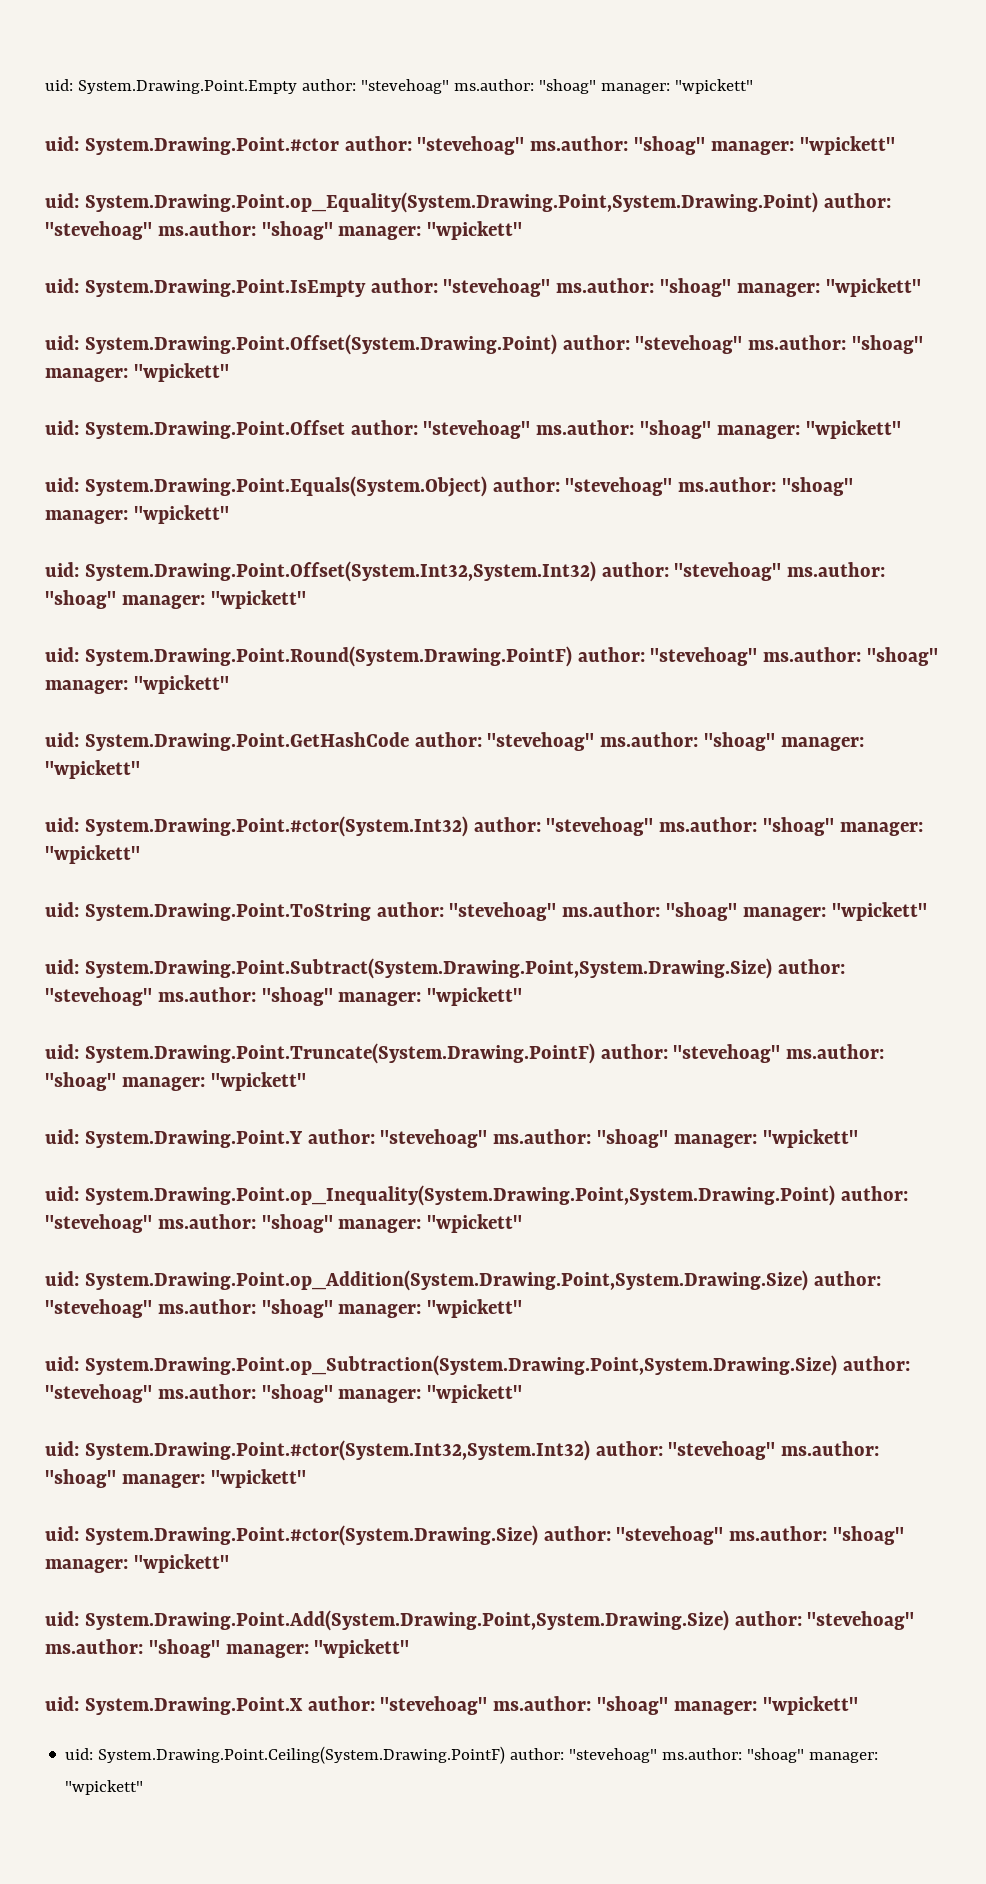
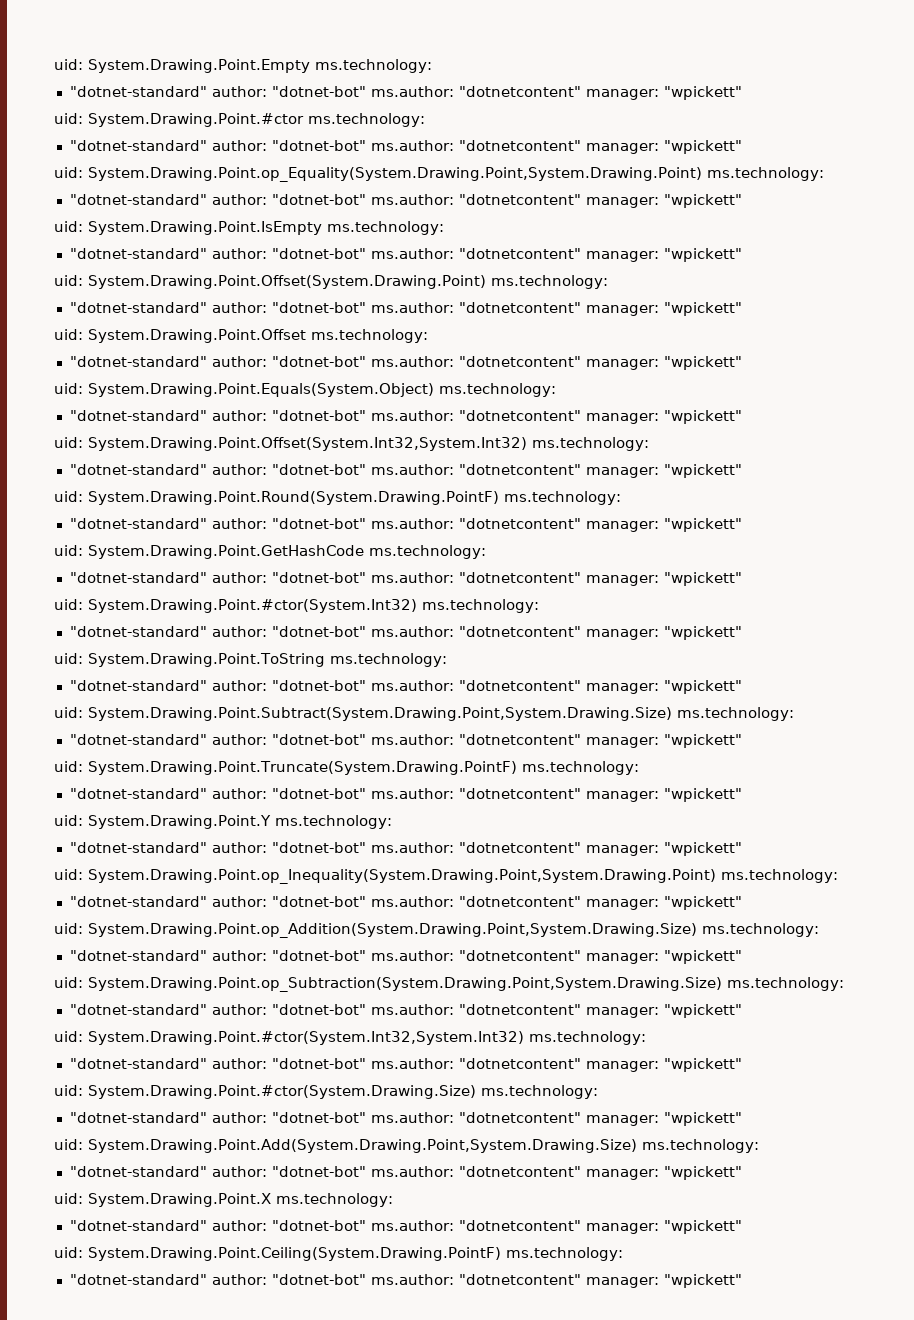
[301,79,753,94] [45,136,895,155] [45,192,891,213] [45,221,523,240] [45,278,921,297] [45,334,924,355] [45,363,229,382] [45,420,901,439] [45,476,854,497] [45,505,229,524] [45,561,886,582] [45,590,306,609] [45,646,939,667] [45,675,229,694] [45,732,864,751] [45,760,140,779] [45,816,923,837] [45,845,140,864] [45,902,927,921] [45,958,845,979] [45,987,523,1006] [45,1043,885,1064] [45,1072,306,1091] [45,1129,858,1148] [45,1185,908,1206] [45,1214,523,1233] [45,1270,881,1291] [45,1299,523,1318] [45,1355,910,1376] [45,1384,523,1403] [45,1440,880,1461] [45,1469,306,1488] [45,1525,905,1546] [45,1554,229,1573] [45,1610,915,1631] [45,1639,410,1658] [45,1696,858,1715] [65,1746,805,1764] author: "stevehoag" ms.author: "shoag" manager: "wpickett" // uid: System.Drawing.Point.#ctor author: "stevehoag" ms.author: "shoag" manager: "wpickett" // uid: System.Drawing.Point.op_Equality(System.Drawing.Point,System.Drawing.Point) author: "stevehoag" ms.author: "shoag" manager: "wpickett" // uid: System.Drawing.Point.IsEmpty author: "stevehoag" ms.author: "shoag" manager: "wpickett" // uid: System.Drawing.Point.Offset(System.Drawing.Point) author: "stevehoag" ms.author: "shoag" manager: "wpickett" // uid: System.Drawing.Point.Offset author: "stevehoag" ms.author: "shoag" manager: "wpickett" // uid: System.Drawing.Point.Equals(System.Object) author: "stevehoag" ms.author: "shoag" manager: "wpickett" // uid: System.Drawing.Point.Offset(System.Int32,System.Int32) author: "stevehoag" ms.author: "shoag" manager: "wpickett" // uid: System.Drawing.Point.Round(System.Drawing.PointF) author: "stevehoag" ms.author: "shoag" manager: "wpickett" // uid: System.Drawing.Point.GetHashCode author: "stevehoag" ms.author: "shoag" manager: "wpickett" // uid: System.Drawing.Point.#ctor(System.Int32) author: "stevehoag" ms.author: "shoag" manager: "wpickett" // uid: System.Drawing.Point.ToString author: "stevehoag" ms.author: "shoag" manager: "wpickett" // uid: System.Drawing.Point.Subtract(System.Drawing.Point,System.Drawing.Size) author: "stevehoag" ms.author: "shoag" manager: "wpickett" // uid: System.Drawing.Point.Truncate(System.Drawing.PointF) author: "stevehoag" ms.author: "shoag" manager: "wpickett" // uid: System.Drawing.Point.Y author: "stevehoag" ms.author: "shoag" manager: "wpickett" // uid: System.Drawing.Point.op_Inequality(System.Drawing.Point,System.Drawing.Point) author: "stevehoag" ms.author: "shoag" manager: "wpickett" // uid: System.Drawing.Point.op_Addition(System.Drawing.Point,System.Drawing.Size) author: "stevehoag" ms.author: "shoag" manager: "wpickett" // uid: System.Drawing.Point.op_Subtraction(System.Drawing.Point,System.Drawing.Size) author: "stevehoag" ms.author: "shoag" manager: "wpickett" // uid: System.Drawing.Point.#ctor(System.Int32,System.Int32) author: "stevehoag" ms.author: "shoag" manager: "wpickett" // uid: System.Drawing.Point.#ctor(System.Drawing.Size) author: "stevehoag" ms.author: "shoag" manager: "wpickett" // uid: System.Drawing.Point.Add(System.Drawing.Point,System.Drawing.Size) author: "stevehoag" ms.author: "shoag" manager: "wpickett" // uid: System.Drawing.Point.X author: "stevehoag" ms.author: "shoag" manager: "wpickett" // uid: System.Drawing.Point.Ceiling(System.Drawing.PointF) author: "stevehoag" ms.author: "shoag" -> [315,59,432,73] [69,86,742,100] [54,113,425,127] [69,140,742,154] [54,167,824,182] [69,194,742,208] [54,221,444,235] [69,248,742,262] [54,275,608,289] [69,302,742,316] [54,329,428,343] [69,356,742,370] [54,383,556,397] [69,410,742,424] [54,437,649,451] [69,464,742,478] [54,491,621,505] [69,518,742,532] [54,545,486,559] [69,572,742,586] [54,599,539,613] [69,626,742,640] [54,653,447,667] [69,680,742,694] [54,707,794,721] [69,734,742,748] [54,761,639,775] [69,788,742,802] [54,815,392,829] [69,842,742,856] [54,869,838,884] [69,896,742,910] [54,923,819,938] [69,950,742,964] [54,977,844,992] [69,1004,742,1018] [54,1031,646,1045] [69,1058,742,1072] [54,1085,598,1099] [69,1112,742,1126] [54,1139,759,1153] [69,1166,742,1180] [54,1193,393,1207] [69,1220,742,1234] [54,1247,623,1261] [69,1274,581,1285] ms.technology: // "dotnet-standard" author: "dotnet-bot" ms.author: "dotnetcontent" manager: "wpickett" // uid: System.Drawing.Point.#ctor ms.technology: // "dotnet-standard" author: "dotnet-bot" ms.author: "dotnetcontent" manager: "wpickett" // uid: System.Drawing.Point.op_Equality(System.Drawing.Point,System.Drawing.Point) ms.technology: // "dotnet-standard" author: "dotnet-bot" ms.author: "dotnetcontent" manager: "wpickett" // uid: System.Drawing.Point.IsEmpty ms.technology: // "dotnet-standard" author: "dotnet-bot" ms.author: "dotnetcontent" manager: "wpickett" // uid: System.Drawing.Point.Offset(System.Drawing.Point) ms.technology: // "dotnet-standard" author: "dotnet-bot" ms.author: "dotnetcontent" manager: "wpickett" // uid: System.Drawing.Point.Offset ms.technology: // "dotnet-standard" author: "dotnet-bot" ms.author: "dotnetcontent" manager: "wpickett" // uid: System.Drawing.Point.Equals(System.Object) ms.technology: // "dotnet-standard" author: "dotnet-bot" ms.author: "dotnetcontent" manager: "wpickett" // uid: System.Drawing.Point.Offset(System.Int32,System.Int32) ms.technology: // "dotnet-standard" author: "dotnet-bot" ms.author: "dotnetcontent" manager: "wpickett" // uid: System.Drawing.Point.Round(System.Drawing.PointF) ms.technology: // "dotnet-standard" author: "dotnet-bot" ms.author: "dotnetcontent" manager: "wpickett" // uid: System.Drawing.Point.GetHashCode ms.technology: // "dotnet-standard" author: "dotnet-bot" ms.author: "dotnetcontent" manager: "wpickett" // uid: System.Drawing.Point.#ctor(System.Int32) ms.technology: // "dotnet-standard" author: "dotnet-bot" ms.author: "dotnetcontent" manager: "wpickett" // uid: System.Drawing.Point.ToString ms.technology: // "dotnet-standard" author: "dotnet-bot" ms.author: "dotnetcontent" manager: "wpickett" // uid: System.Drawing.Point.Subtract(System.Drawing.Point,System.Drawing.Size) ms.technology: // "dotnet-standard" author: "dotnet-bot" ms.author: "dotnetcontent" manager: "wpickett" // uid: System.Drawing.Point.Truncate(System.Drawing.PointF) ms.technology: // "dotnet-standard" author: "dotnet-bot" ms.author: "dotnetcontent" manager: "wpickett" // uid: System.Drawing.Point.Y ms.technology: // "dotnet-standard" author: "dotnet-bot" ms.author: "dotnetcontent" manager: "wpickett" // uid: System.Drawing.Point.op_Inequality(System.Drawing.Point,System.Drawing.Point) ms.technology: // "dotnet-standard" author: "dotnet-bot" ms.author: "dotnetcontent" manager: "wpickett" // uid: System.Drawing.Point.op_Addition(System.Drawing.Point,System.Drawing.Size) ms.technology: // "dotnet-standard" author: "dotnet-bot" ms.author: "dotnetcontent" manager: "wpickett" // uid: System.Drawing.Point.op_Subtraction(System.Drawing.Point,System.Drawing.Size) ms.technology: // "dotnet-standard" author: "dotnet-bot" ms.author: "dotnetcontent" manager: "wpickett" // uid: System.Drawing.Point.#ctor(System.Int32,System.Int32) ms.technology: // "dotnet-standard" author: "dotnet-bot" ms.author: "dotnetcontent" manager: "wpickett" // uid: System.Drawing.Point.#ctor(System.Drawing.Size) ms.technology: // "dotnet-standard" author: "dotnet-bot" ms.author: "dotnetcontent" manager: "wpickett" // uid: System.Drawing.Point.Add(System.Drawing.Point,System.Drawing.Size) ms.technology: // "dotnet-standard" author: "dotnet-bot" ms.author: "dotnetcontent" manager: "wpickett" // uid: System.Drawing.Point.X ms.technology: // "dotnet-standard" author: "dotnet-bot" ms.author: "dotnetcontent" manager: "wpickett" // uid: System.Drawing.Point.Ceiling(System.Drawing.PointF) ms.technology: // "dotnet-standard" author: "dotnet-bot" ms.author: "dotnetcontent"

